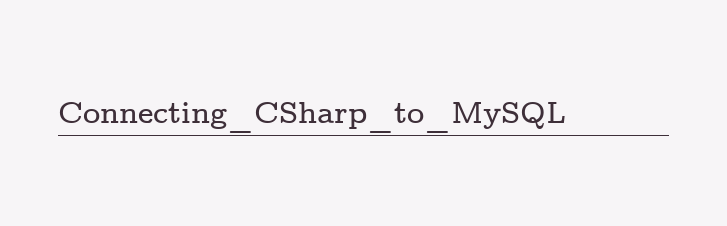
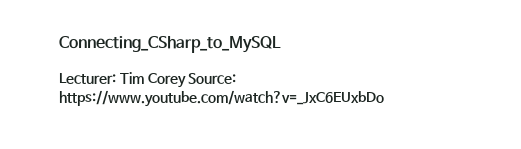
(566, 117) none -> [59,72,237,88] [59,90,384,107] // Lecturer: Tim Corey Source: https://www.youtube.com/watch?v=_JxC6EUxbDo

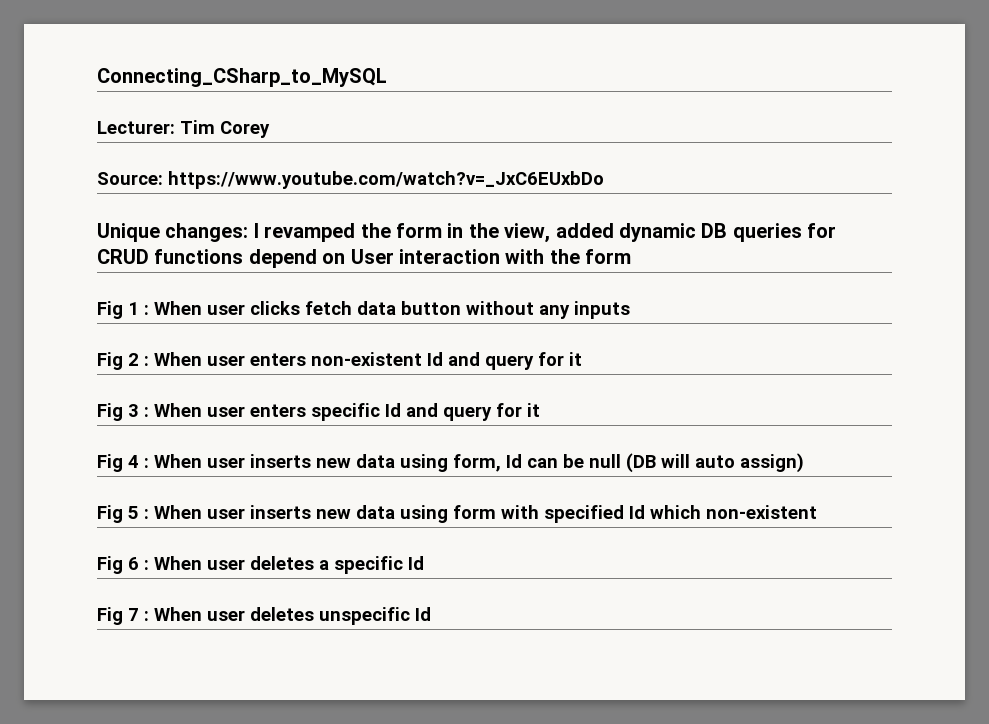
(186, 80) none -> (270, 129) //
(384, 98) none -> [97,223,837,243] [97,249,632,268] [97,301,630,319] [97,352,582,370] [97,403,540,421] [97,453,804,473] [97,505,817,523] [97,556,424,574] [97,607,431,625] // Unique changes: I revamped the form in the view, added dynamic DB queries for CRUD functions depend on User interaction with the form // Fig 1 : When user clicks fetch data button without any inputs // Fig 2 : When user enters non-existent Id and query for it // Fig 3 : When user enters specific Id and query for it // Fig 4 : When user inserts new data using form, Id can be null (DB will auto assign) // Fig 5 : When user inserts new data using form with specified Id which non-existent // Fig 6 : When user deletes a specific Id // Fig 7 : When user deletes unspecific Id

